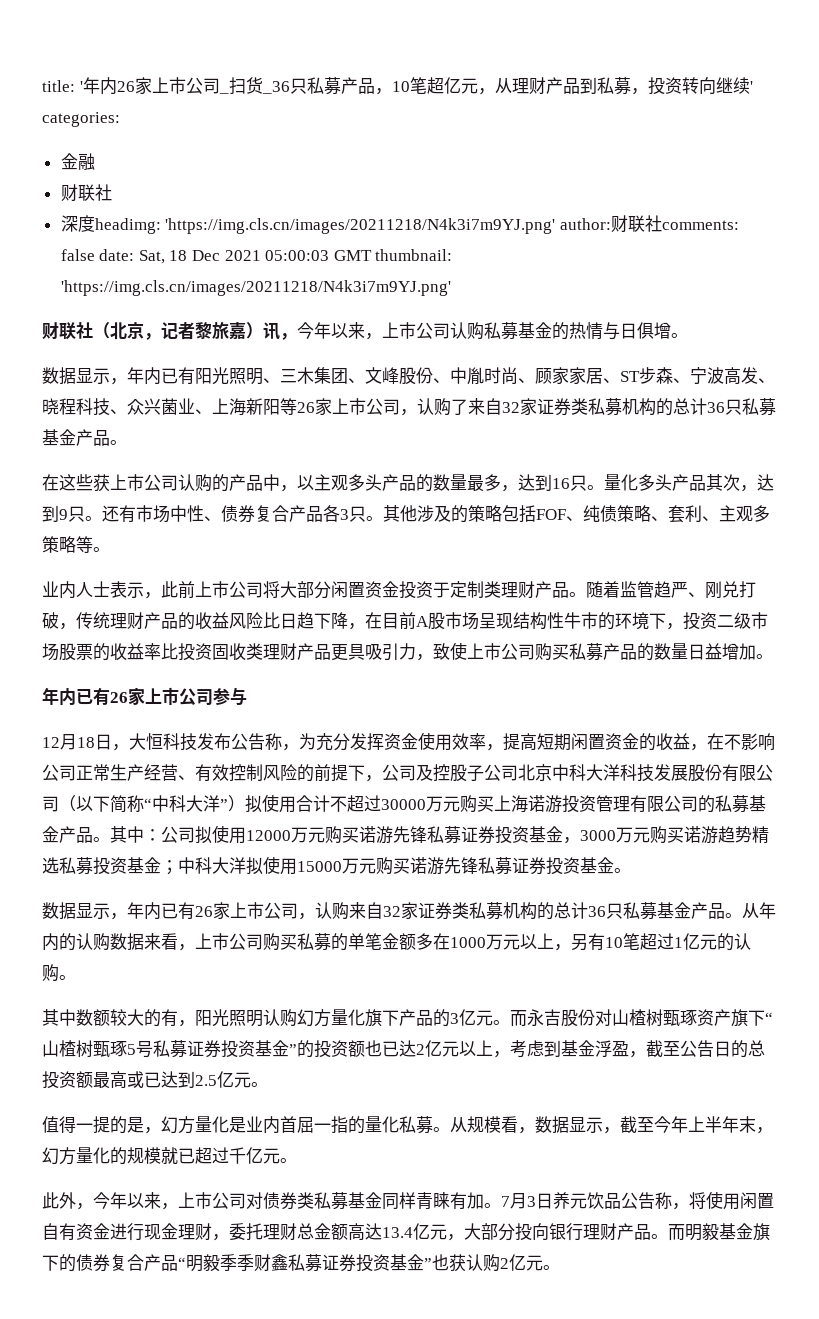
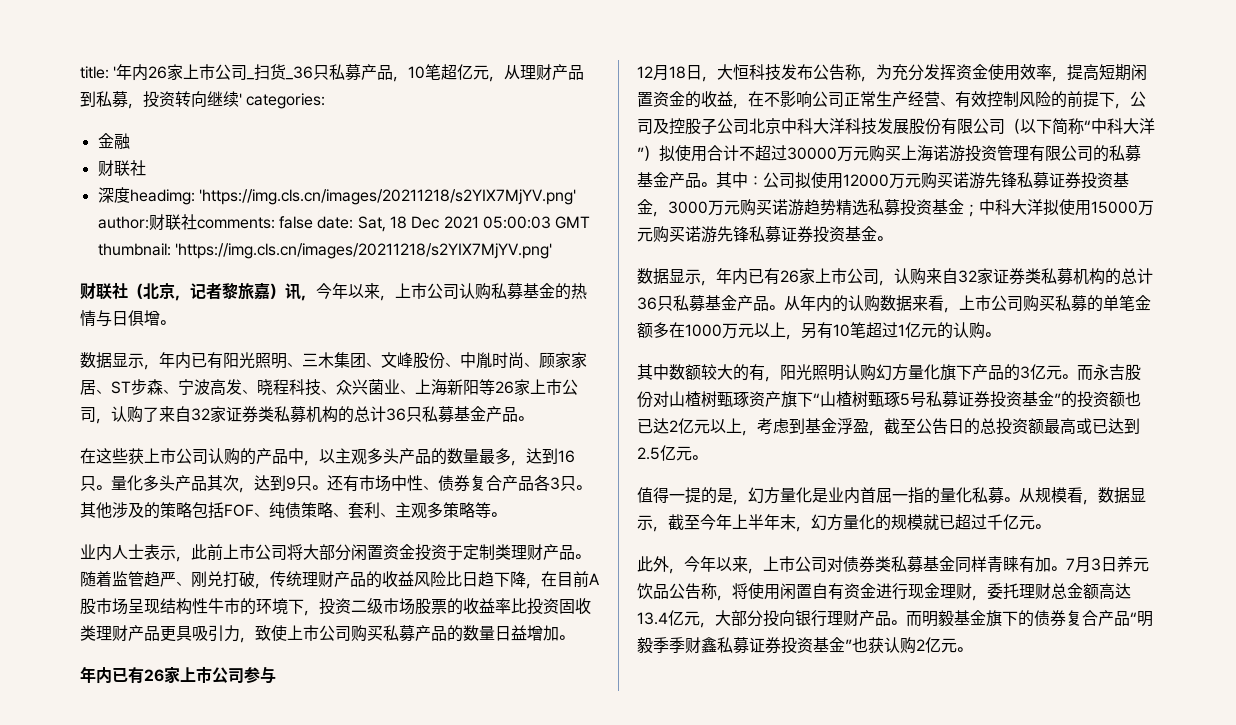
[165,218,556,234] 'https://img.cls.cn/images/20211218/N4k3i7m9YJ.png' -> [198,189,576,205] 'https://img.cls.cn/images/20211218/s2YIX7MjYV.png'
[60,280,451,296] 'https://img.cls.cn/images/20211218/N4k3i7m9YJ.png' -> [174,243,552,259] 'https://img.cls.cn/images/20211218/s2YIX7MjYV.png'

